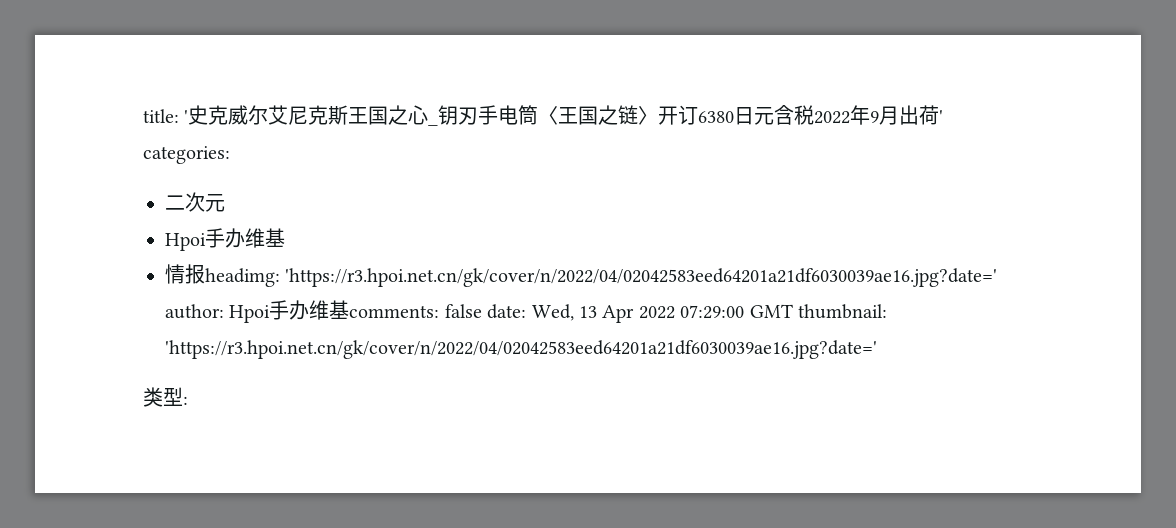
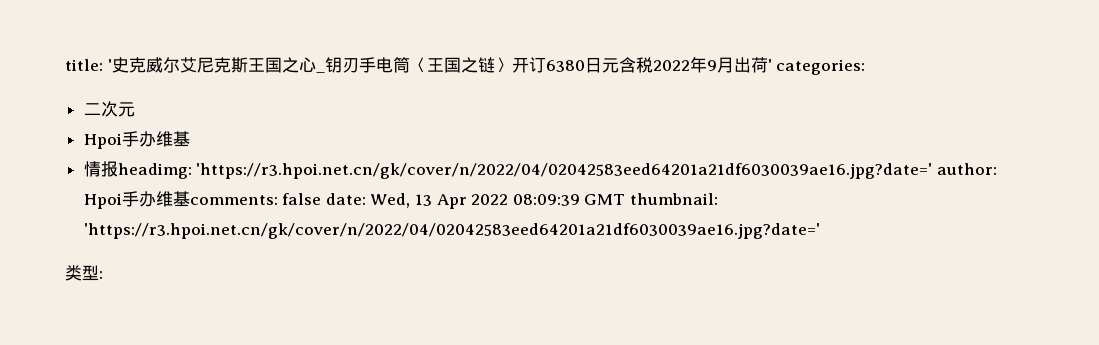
[680,305,745,319] 07:29:00 -> [512,194,580,206] 08:09:39

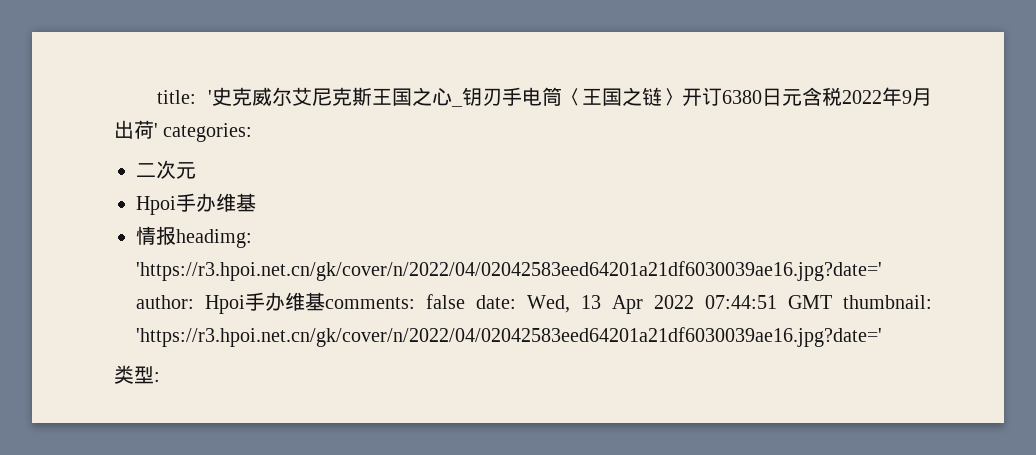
[512,194,580,206] 08:09:39 -> [705,295,777,309] 07:44:51

